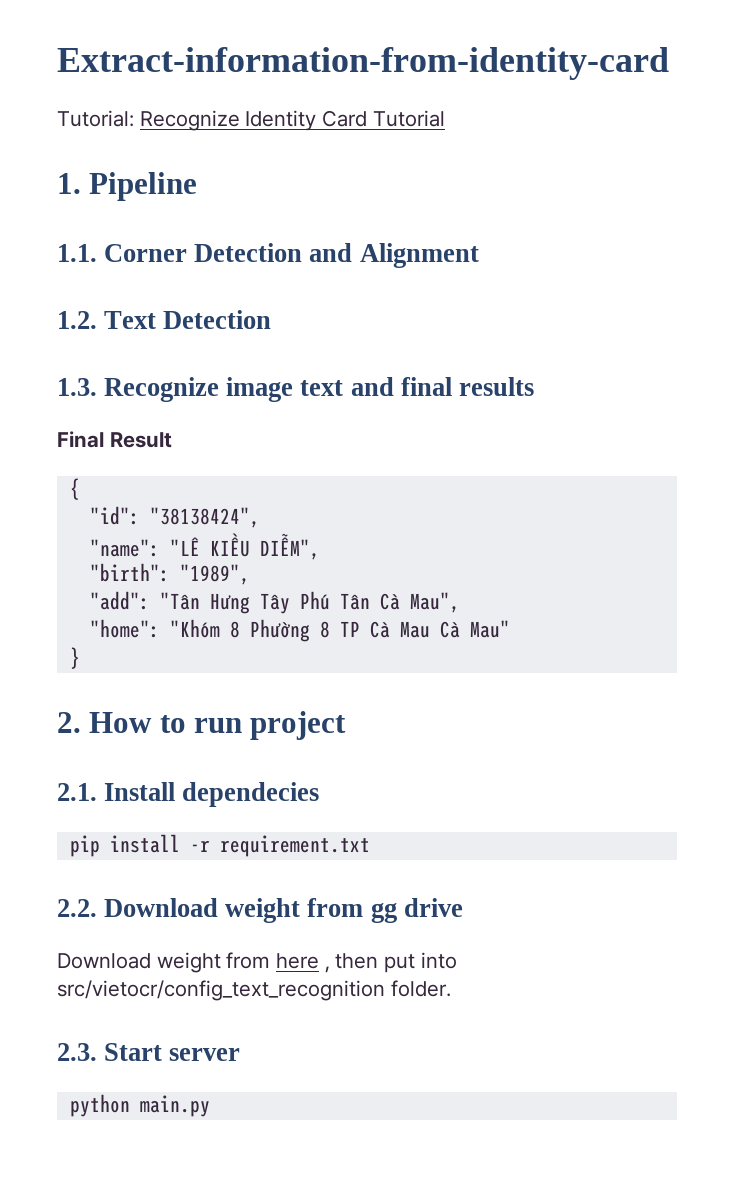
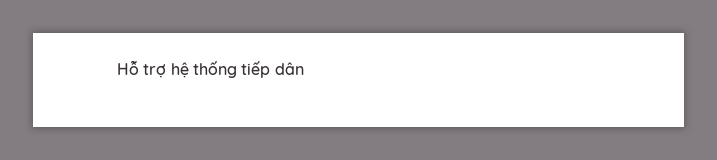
[57,47,669,80] [57,110,445,131] [57,172,198,201] [57,243,479,268] [57,310,272,329] [57,377,534,402] [57,431,172,448] [69,478,80,500] [89,506,260,528] [89,533,320,560] [89,563,250,585] [89,591,460,614] [89,619,510,642] [69,647,80,669] [57,711,347,740] [57,782,320,807] [69,834,370,857] [57,898,463,923] [57,952,457,973] [57,980,451,1001] [57,1043,241,1061] [69,1094,210,1117] Extract-information-from-identity-card // Tutorial: Recognize Identity Card Tutorial // 1. Pipeline // 1.1. Corner Detection and Alignment // 1.2. Text Detection // 1.3. Recognize image text and final results // Final Result // { // "id": "38138424", // "name": "LÊ KIỀU DIỄM", // "birth": "1989", // "add": "Tân Hưng Tây Phú Tân Cà Mau", // "home": "Khóm 8 Phường 8 TP Cà Mau Cà Mau" // } // 2. How to run project // 2.1. Install dependecies // pip install -r requirement.txt // 2.2. Download weight from gg drive // Download weight from here , then put into src/vietocr/config_text_recognition folder. // 2.3. Start server // python main.py -> [117,60,304,78] Hỗ trợ hệ thống tiếp dân

